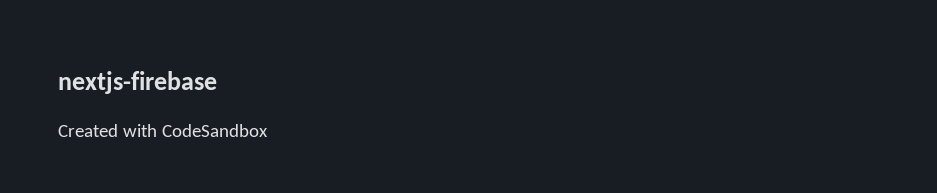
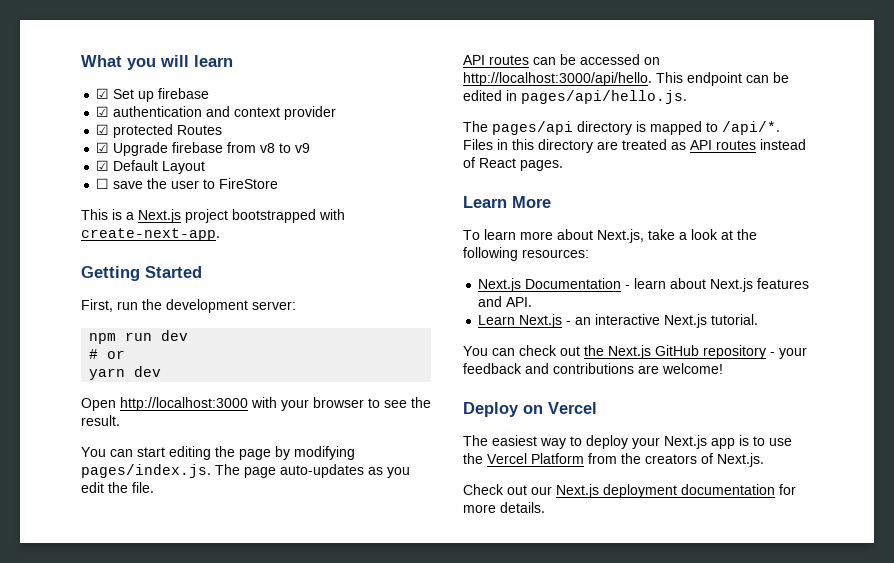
[58,71,217,94] [58,124,268,137] nextjs-firebase // Created with CodeSandbox -> [81,55,233,70] [96,88,210,102] [96,106,337,120] [96,124,223,138] [96,142,311,156] [96,160,206,174] [96,178,279,189] [81,209,345,223] [81,228,220,241] [81,266,202,281] [81,299,296,313] [89,330,189,344] [89,349,126,359] [89,366,162,380] [81,397,431,411] [81,415,120,426] [81,446,355,460] [81,464,410,478] [81,482,154,493] [463,54,660,65] [463,72,789,86] [463,90,687,104] [463,121,780,135] [463,139,806,153] [463,157,563,171] [463,196,551,208] [463,229,757,243] [463,247,589,261] [478,278,810,292] [478,296,533,307] [478,314,759,328] [463,345,807,359] [463,363,723,374] [463,402,597,417] [463,435,792,449] [463,453,764,467] [463,484,796,498] [463,502,545,513] What you will learn // ☑ Set up firebase // ☑ authentication and context provider // ☑ protected Routes // ☑ Upgrade firebase from v8 to v9 // ☑ Default Layout // ☐ save the user to FireStore // This is a Next.js project bootstrapped with create-next-app. // Getting Started // First, run the development server: // npm run dev // # or // yarn dev // Open http://localhost:3000 with your browser to see the result. // You can start editing the page by modifying pages/index.js. The page auto-updates as you edit the file. // API routes can be accessed on http://localhost:3000/api/hello. This endpoint can be edited in pages/api/hello.js. // The pages/api directory is mapped to /api/*. Files in this directory are treated as API routes instead of React pages. // Learn More // To learn more about Next.js, take a look at the following resources: // Next.js Documentation - learn about Next.js features and API. // Learn Next.js - an interactive Next.js tutorial. // You can check out the Next.js GitHub repository - your feedback and contributions are welcome! // Deploy on Vercel // The easiest way to deploy your Next.js app is to use the Vercel Platform from the creators of Next.js. // Check out our Next.js deployment documentation for more details.

